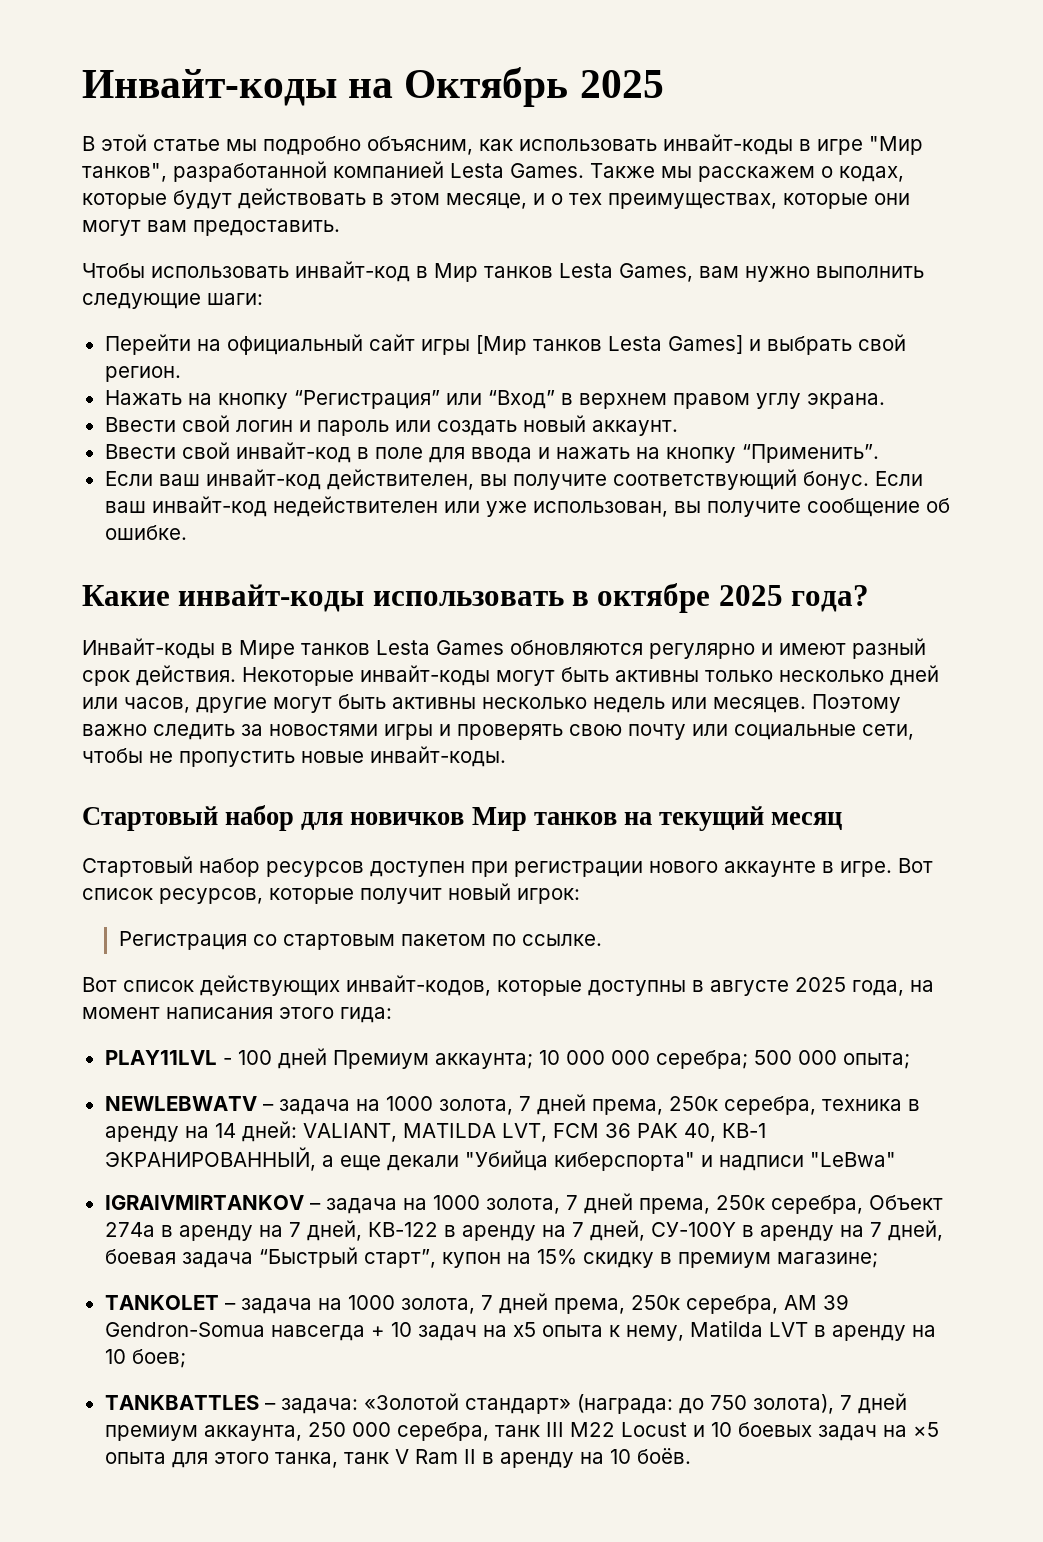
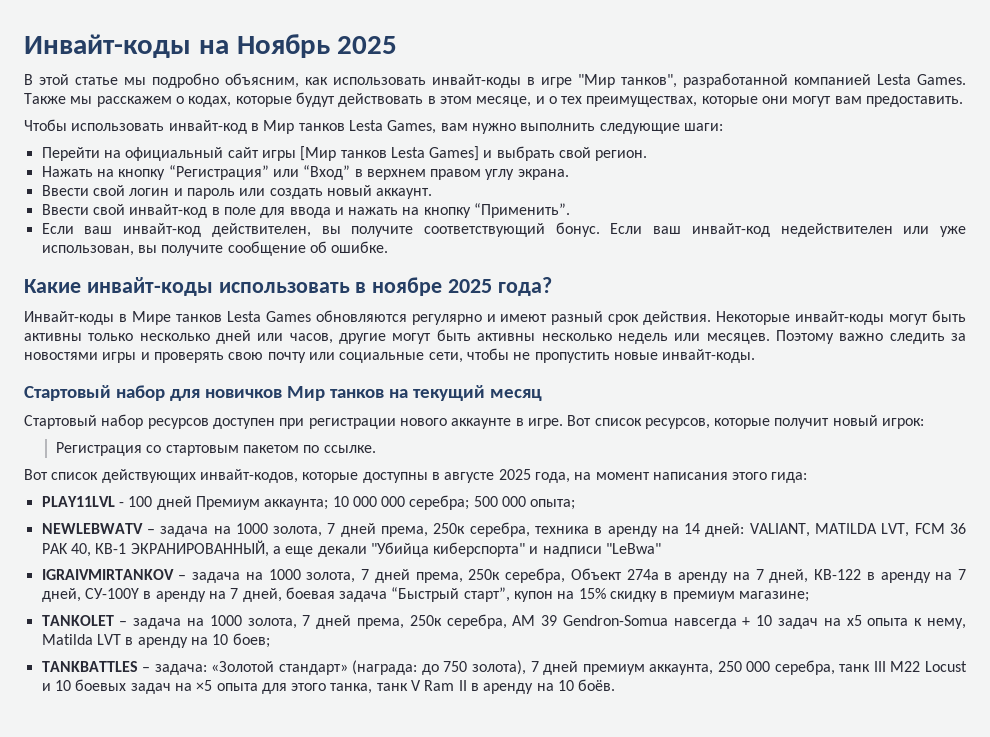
[404,67,569,107] Октябрь -> [236,34,330,58] Ноябрь
[597,583,711,613] октябре -> [372,277,443,296] ноябре

